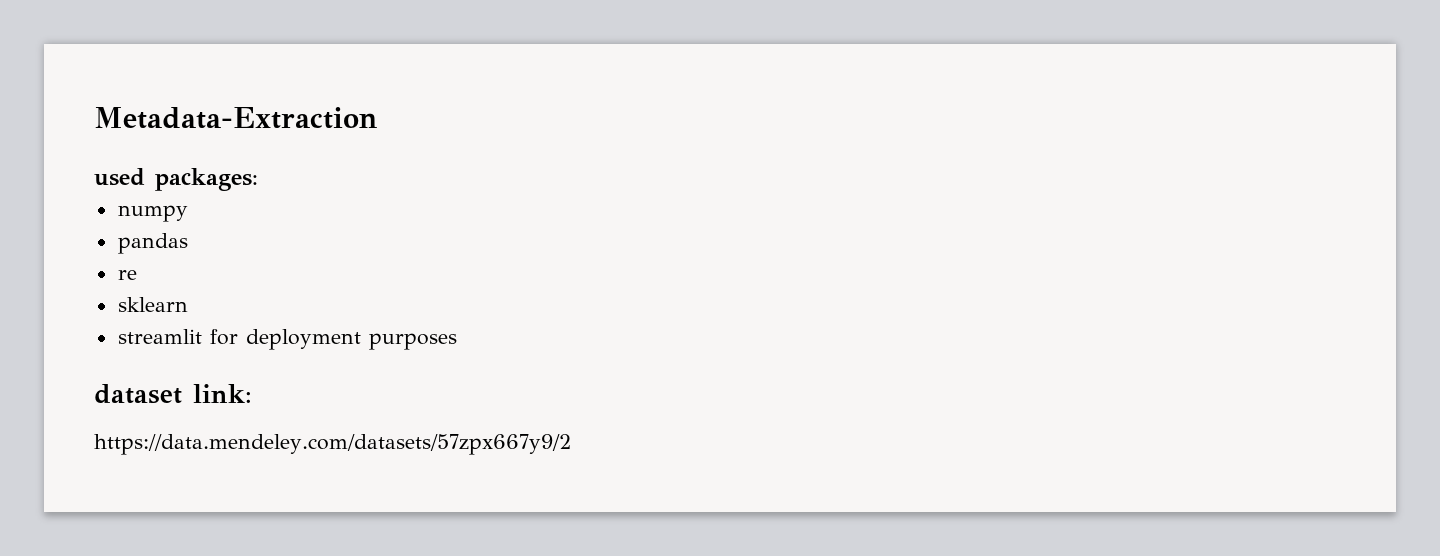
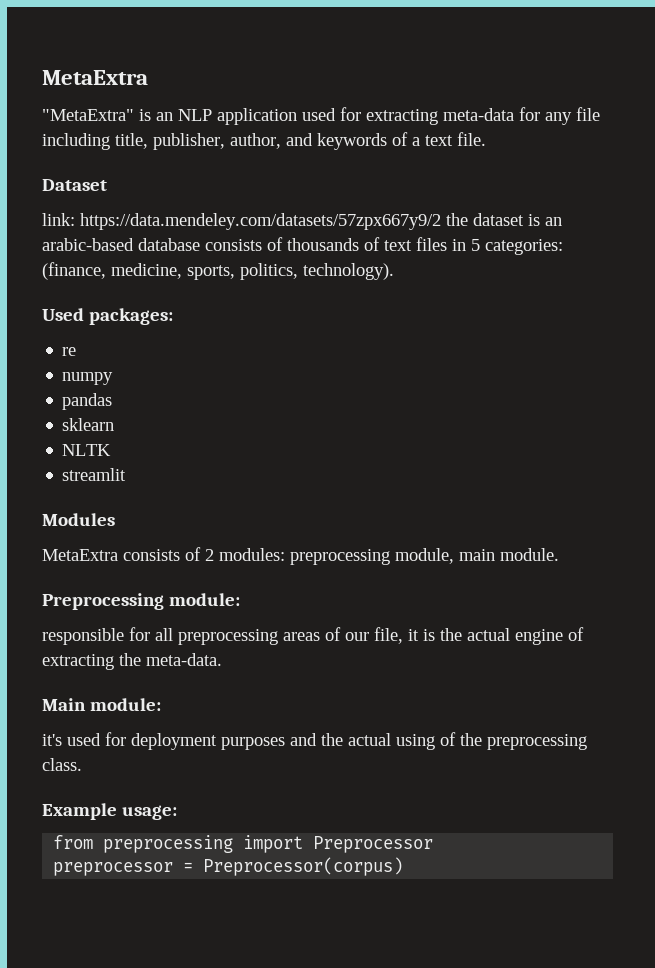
[94,107,378,129] [94,168,145,186] Metadata-Extraction // used -> [42,70,148,85] [42,107,600,125] [42,132,486,150] [42,179,107,191] [42,213,562,230] [42,237,563,255] [42,262,394,280] [42,308,84,321] MetaExtra // "MetaExtra" is an NLP application used for extracting meta-data for any file including title, publisher, author, and keywords of a text file. // Dataset // link: https://data.mendeley.com/datasets/57zpx667y9/2 the dataset is an arabic-based database consists of thousands of text files in 5 categories: (finance, medicine, sports, politics, technology). // Used
(258, 179) none -> [62,347,77,356] // re
[117,270,137,280] // re -> (113, 401) none
(188, 304) none -> [62,444,112,456] // NLTK
[209,329,457,350] [94,384,252,404] [94,434,571,455] for deployment purposes // dataset link: // https://data.mendeley.com/datasets/57zpx667y9/2 -> [42,513,115,526] [42,547,559,565] [42,593,241,610] [42,627,584,645] [42,653,222,670] [42,698,162,711] [42,732,587,750] [42,758,82,771] [42,803,178,820] [53,835,434,853] [53,857,404,876] // Modules // MetaExtra consists of 2 modules: preprocessing module, main module. // Preprocessing module: // responsible for all preprocessing areas of our file, it is the actual engine of extracting the meta-data. // Main module: // it's used for deployment purposes and the actual using of the preprocessing class. // Example usage: // from preprocessing import Preprocessor // preprocessor = Preprocessor(corpus)

